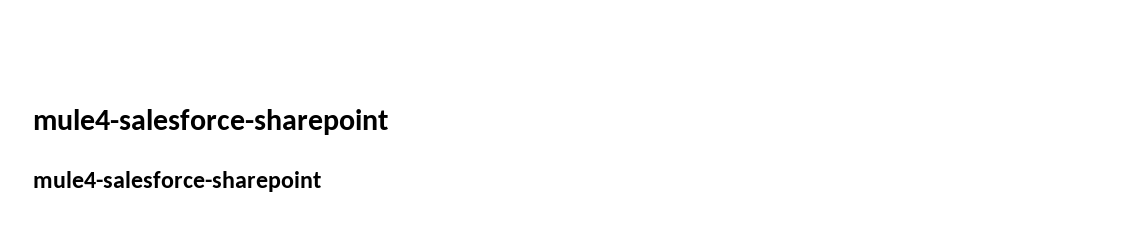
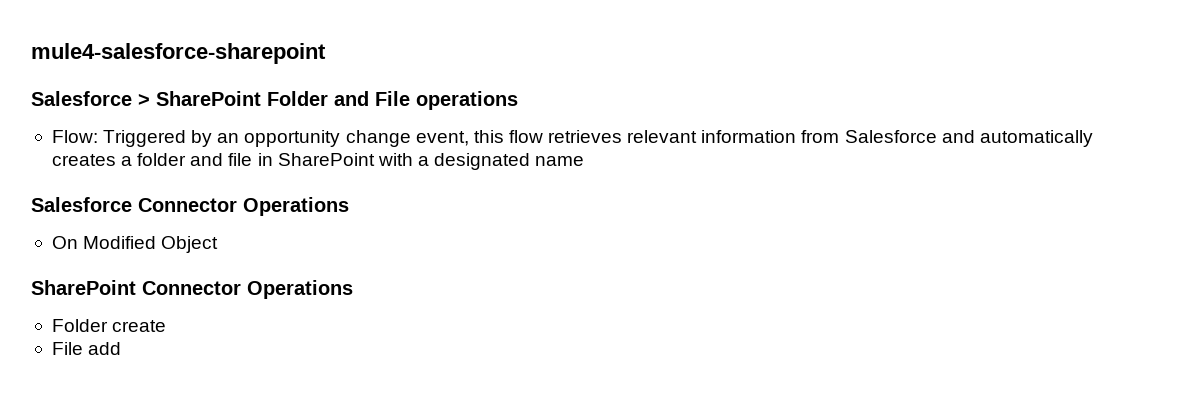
[33,171,321,192] mule4-salesforce-sharepoint -> [31,91,518,110] [51,130,1093,147] [51,153,585,170] [31,197,349,216] [51,236,219,253] [31,280,353,299] [51,319,167,332] [51,342,122,355] Salesforce > SharePoint Folder and File operations // Flow: Triggered by an opportunity change event, this flow retrieves relevant information from Salesforce and automatically creates a folder and file in SharePoint with a designated name // Salesforce Connector Operations // On Modified Object // SharePoint Connector Operations // Folder create // File add

